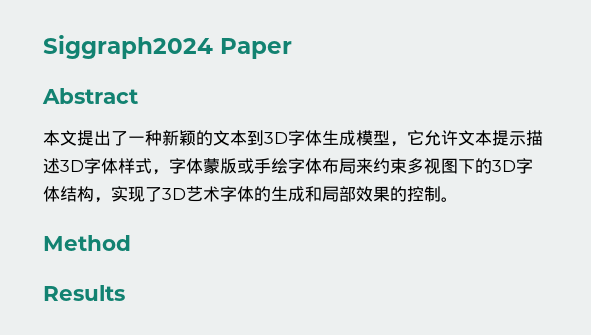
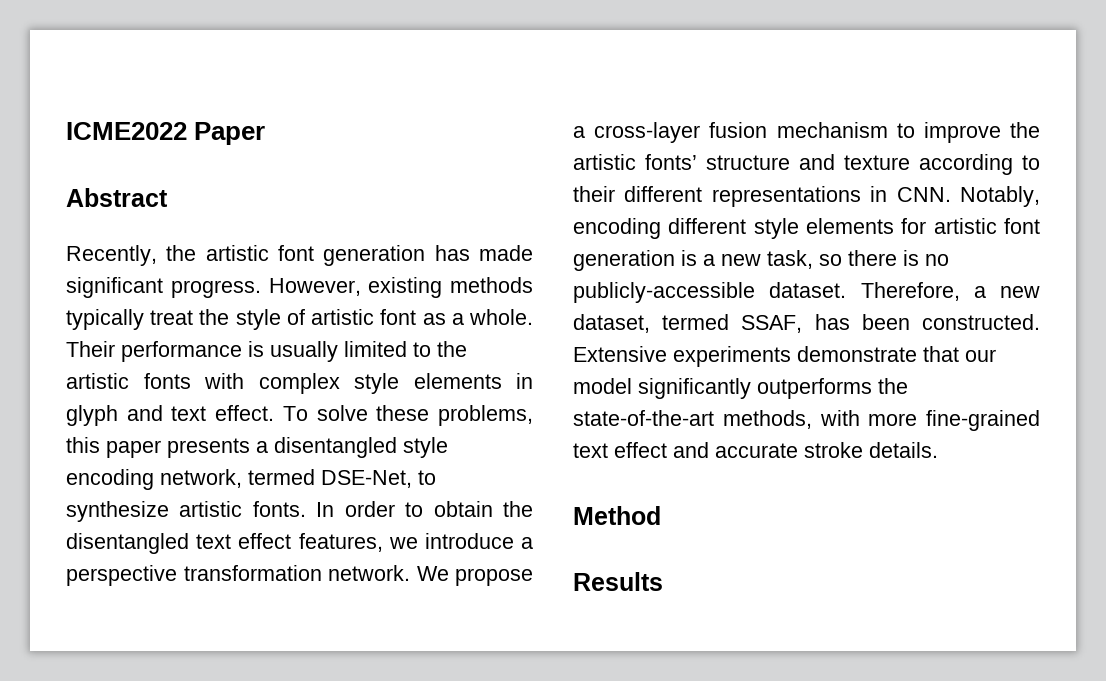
[43,35,213,59] Siggraph2024 -> [66,122,187,140] ICME2022
[43,130,543,147] [43,158,533,175] [43,186,458,203] 本文提出了一种新颖的文本到3D字体生成模型，它允许文本提示描述3D字体样式，字体蒙版或手绘字体布局来约束多视图下的3D字体结构，实现了3D艺术字体的生成和局部效果的控制。 -> [66,245,533,266] [66,277,533,298] [66,309,533,330] [66,341,467,362] [66,373,533,394] [66,405,533,426] [66,437,448,458] [66,469,436,490] [66,501,533,522] [66,533,533,554] [66,565,533,586] [573,122,1040,143] [573,154,1040,175] [573,186,1040,207] [573,218,1040,239] [573,250,949,271] [573,282,1040,303] [573,314,1040,333] [573,346,996,367] [573,378,908,399] [573,410,1040,431] [573,442,938,458] Recently, the artistic font generation has made significant progress. However, existing methods typically treat the style of artistic font as a whole. Their performance is usually limited to the artistic fonts with complex style elements in glyph and text effect. To solve these problems, this paper presents a disentangled style encoding network, termed DSE-Net, to synthesize artistic fonts. In order to obtain the disentangled text effect features, we introduce a perspective transformation network. We propose a cross-layer fusion mechanism to improve the artistic fonts’ structure and texture according to their different representations in CNN. Notably, encoding different style elements for artistic font generation is a new task, so there is no publicly-accessible dataset. Therefore, a new dataset, termed SSAF, has been constructed. Extensive experiments demonstrate that our model significantly outperforms the state-of-the-art methods, with more fine-grained text effect and accurate stroke details.

